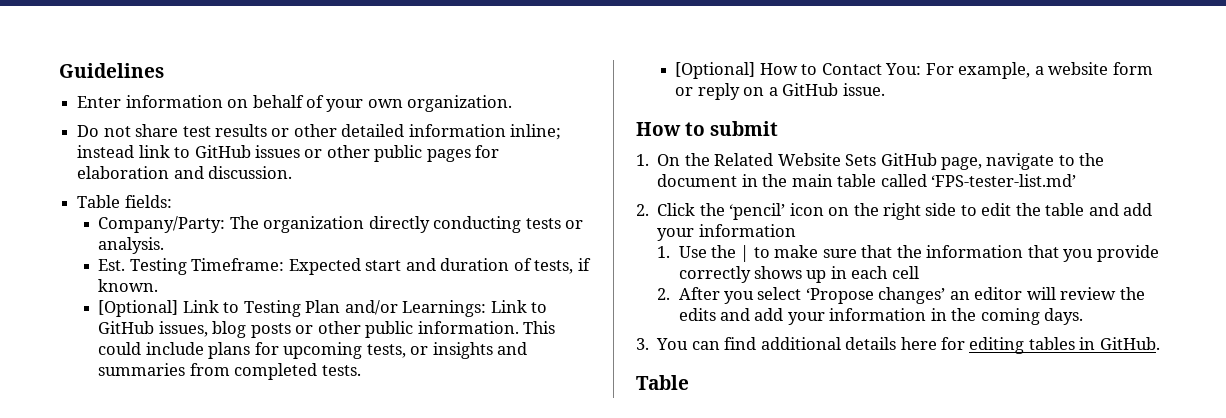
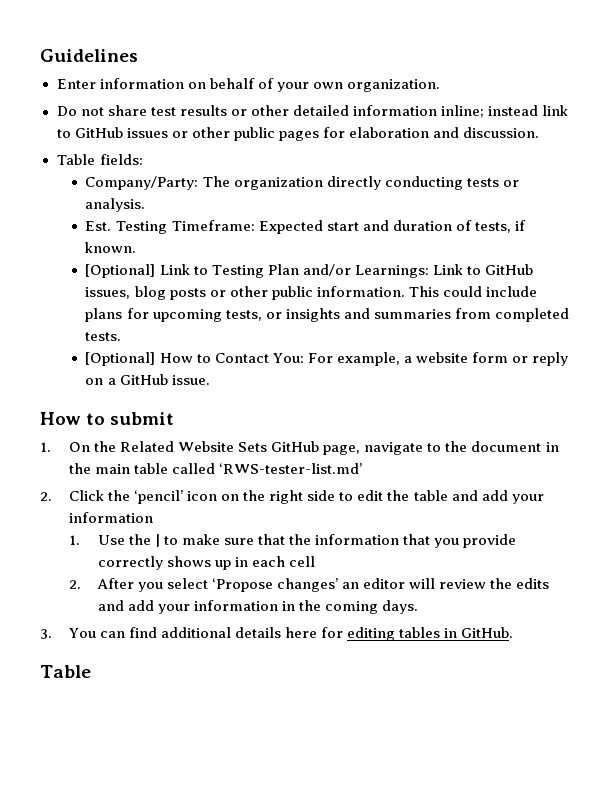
[930,174,1076,187] ‘FPS-tester-list.md’ -> [219,463,363,474] ‘RWS-tester-list.md’

